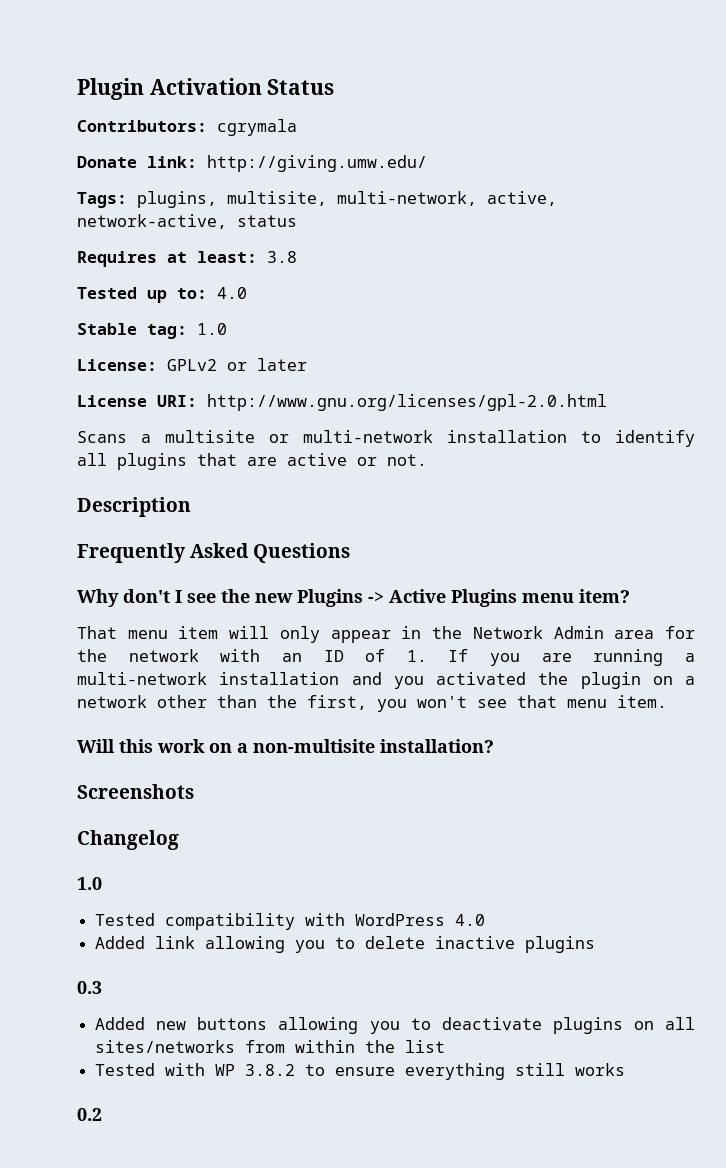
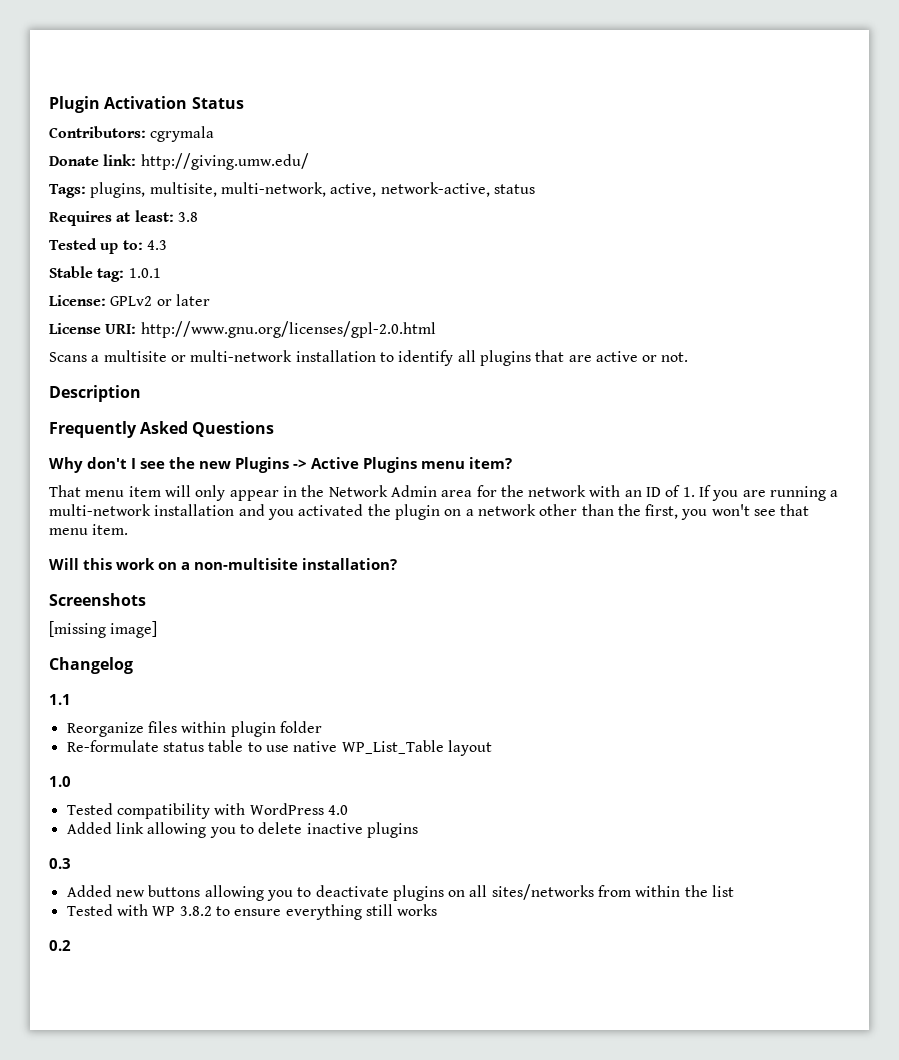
[217,287,247,299] 4.0 -> [146,240,167,250] 4.3
[197,323,227,335] 1.0 -> [128,268,161,278] 1.0.1
(194, 791) none -> [49,621,158,638] // [missing image]
(179, 840) none -> [49,694,71,705] [66,721,322,737] [66,740,492,756] // 1.1 // Reorganize files within plugin folder // Re-formulate status table to use native WP_List_Table layout

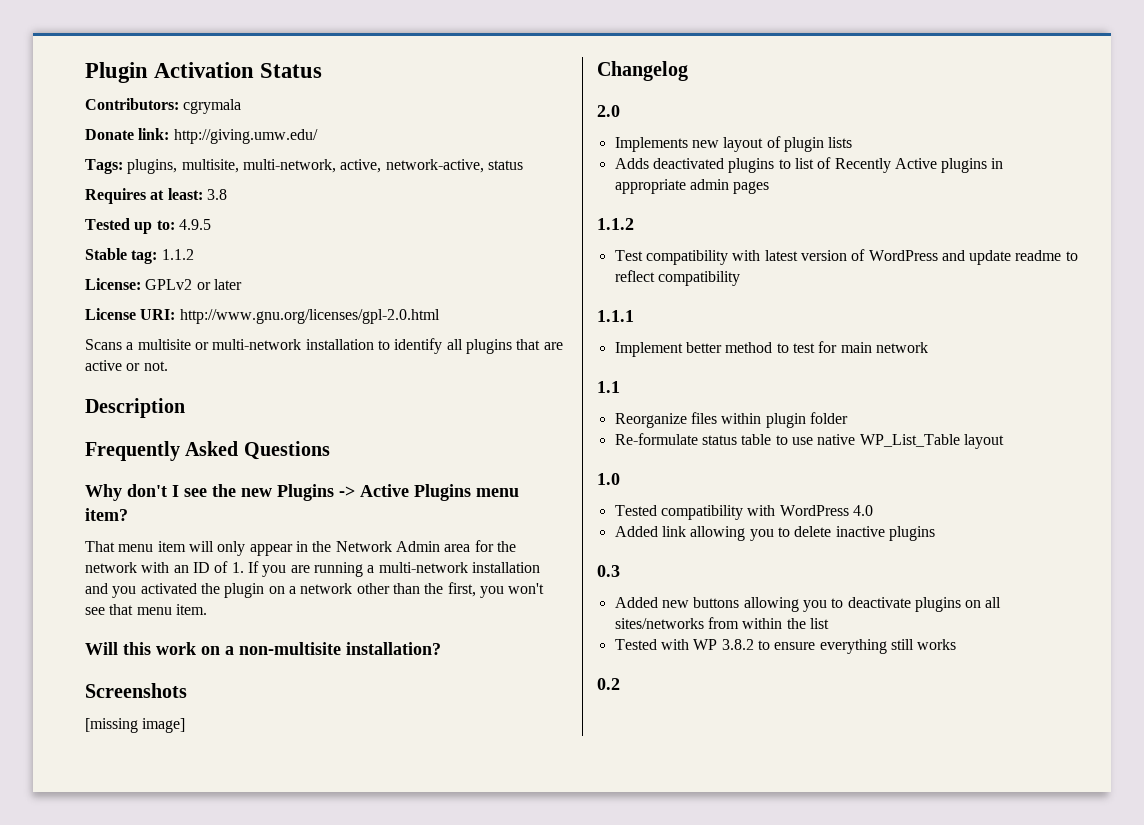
[146,240,167,250] 4.3 -> [178,219,211,230] 4.9.5
[128,268,161,278] 1.0.1 -> [161,249,194,260] 1.1.2
(133, 665) none -> [597,105,620,117] [614,136,853,152] [614,157,1004,173] [614,179,770,194] [597,218,634,230] [614,249,1078,265] [614,270,740,286] [597,310,634,322] [614,341,928,357] // 2.0 // Implements new layout of plugin lists // Adds deactivated plugins to list of Recently Active plugins in appropriate admin pages // 1.1.2 // Test compatibility with latest version of WordPress and update readme to reflect compatibility // 1.1.1 // Implement better method to test for main network

